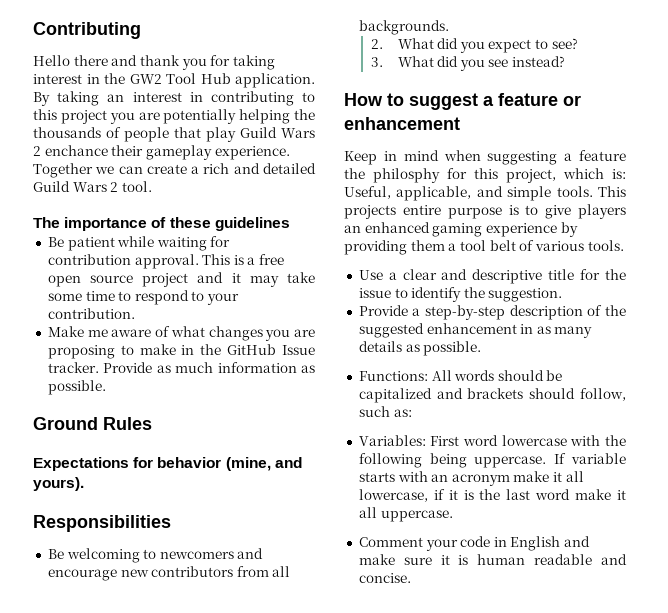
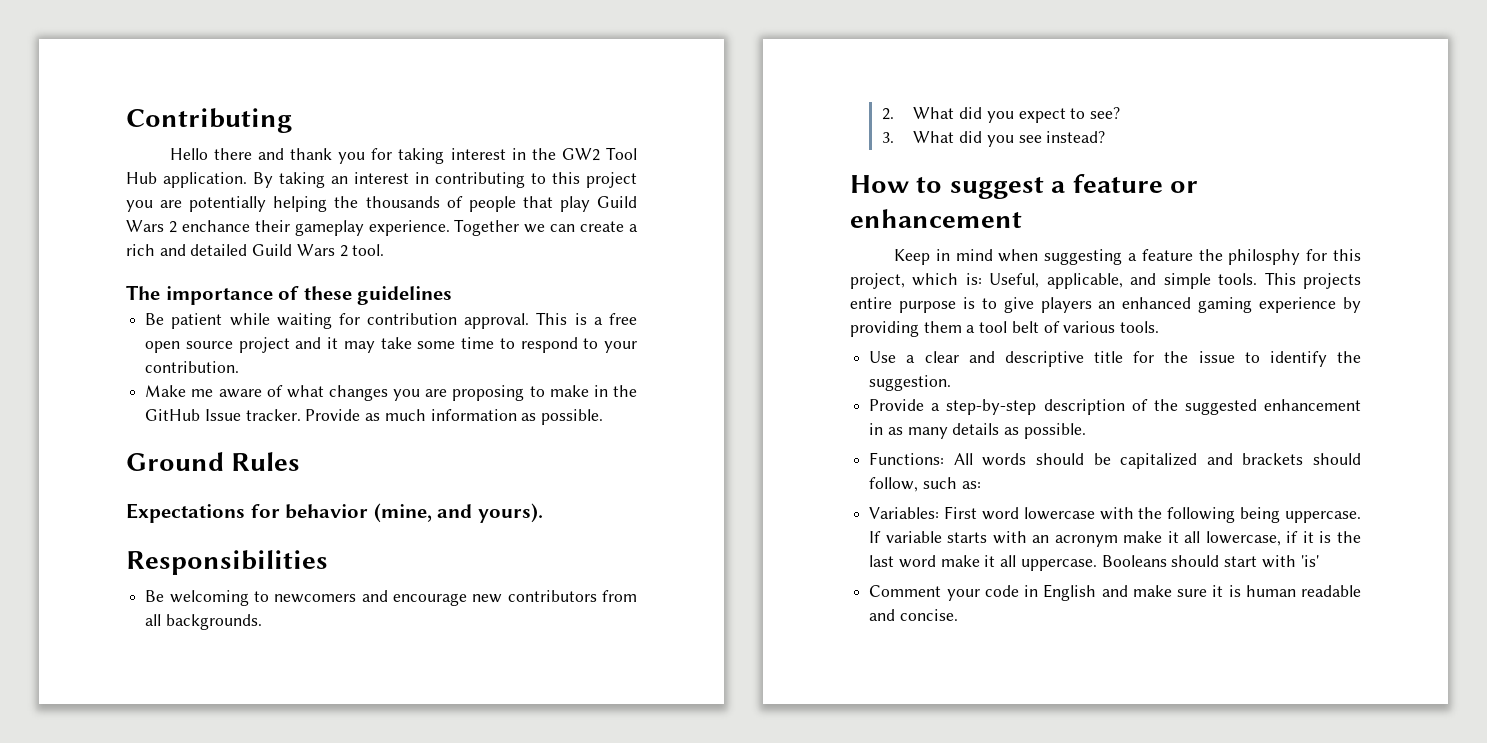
(453, 516) none -> [1101,555,1319,568] Booleans should start with 'is'

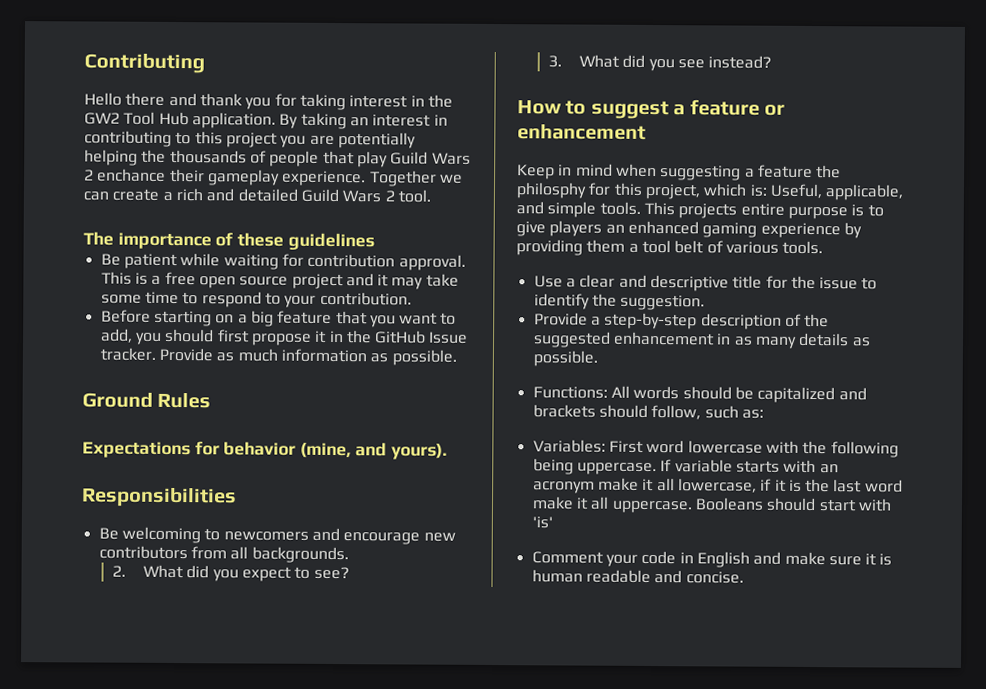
[145,385,589,401] Make me aware of what changes you are proposing to make -> [100,309,457,328] [100,328,328,346] Before starting on a big feature that you want to add, you should first propose it

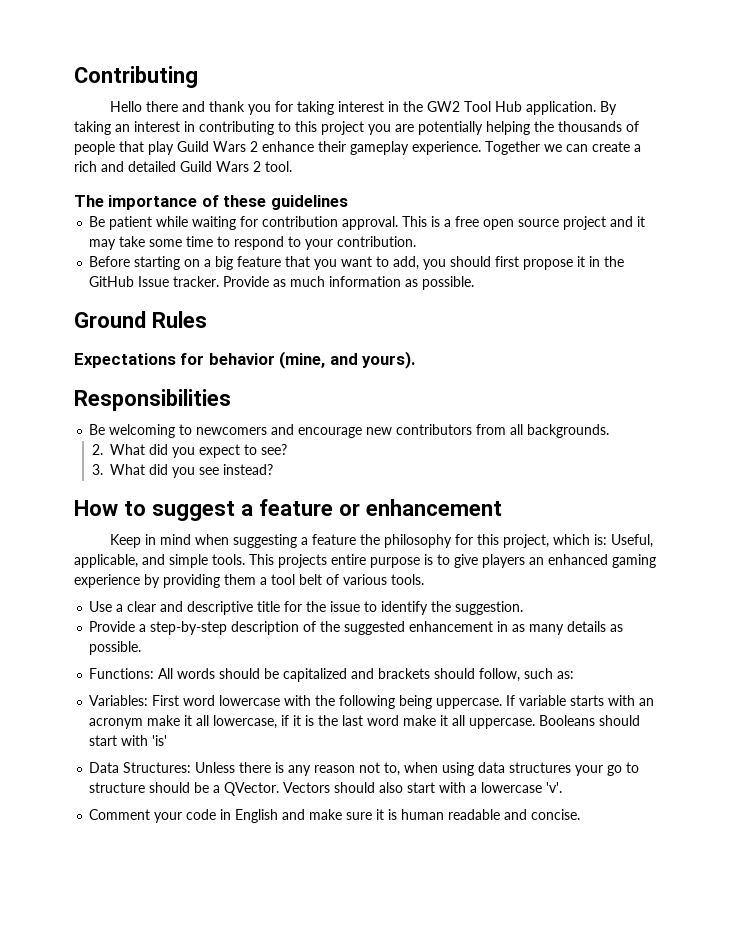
[97,168,167,182] enchance -> [262,141,314,152] enhance
[516,182,587,199] philosphy -> [384,534,453,548] philosophy
(553, 522) none -> [89,762,640,776] [89,782,563,796] // Data Structures: Unless there is any reason not to, when using data structures your go to structure should be a QVector. Vectors should also start with a lowercase 'v'.

